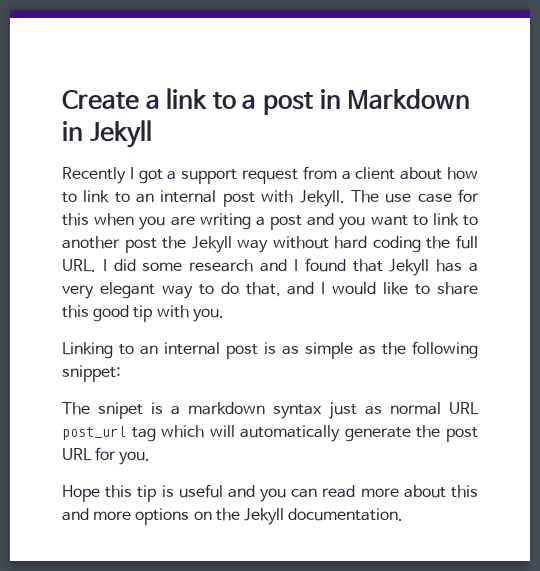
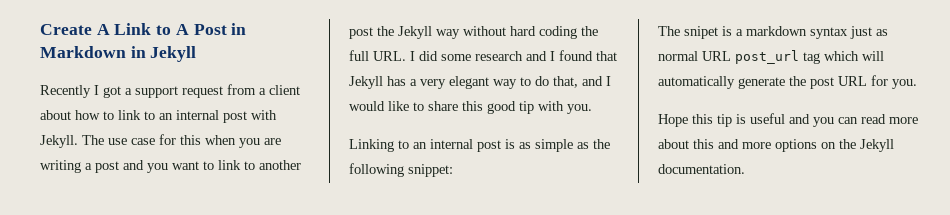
[145,88,314,115] a link to a post -> [96,23,227,35] A Link to A Post

